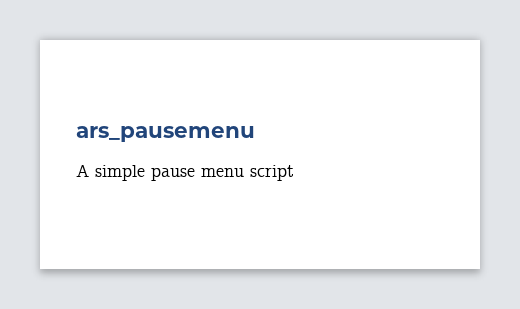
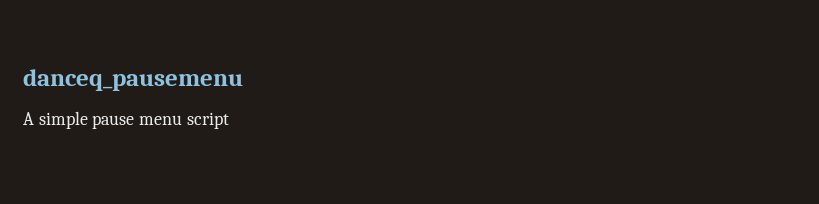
[76,126,255,142] ars_pausemenu -> [23,69,243,91] danceq_pausemenu

